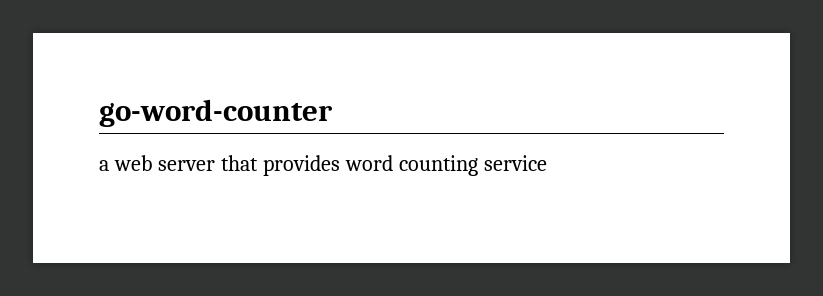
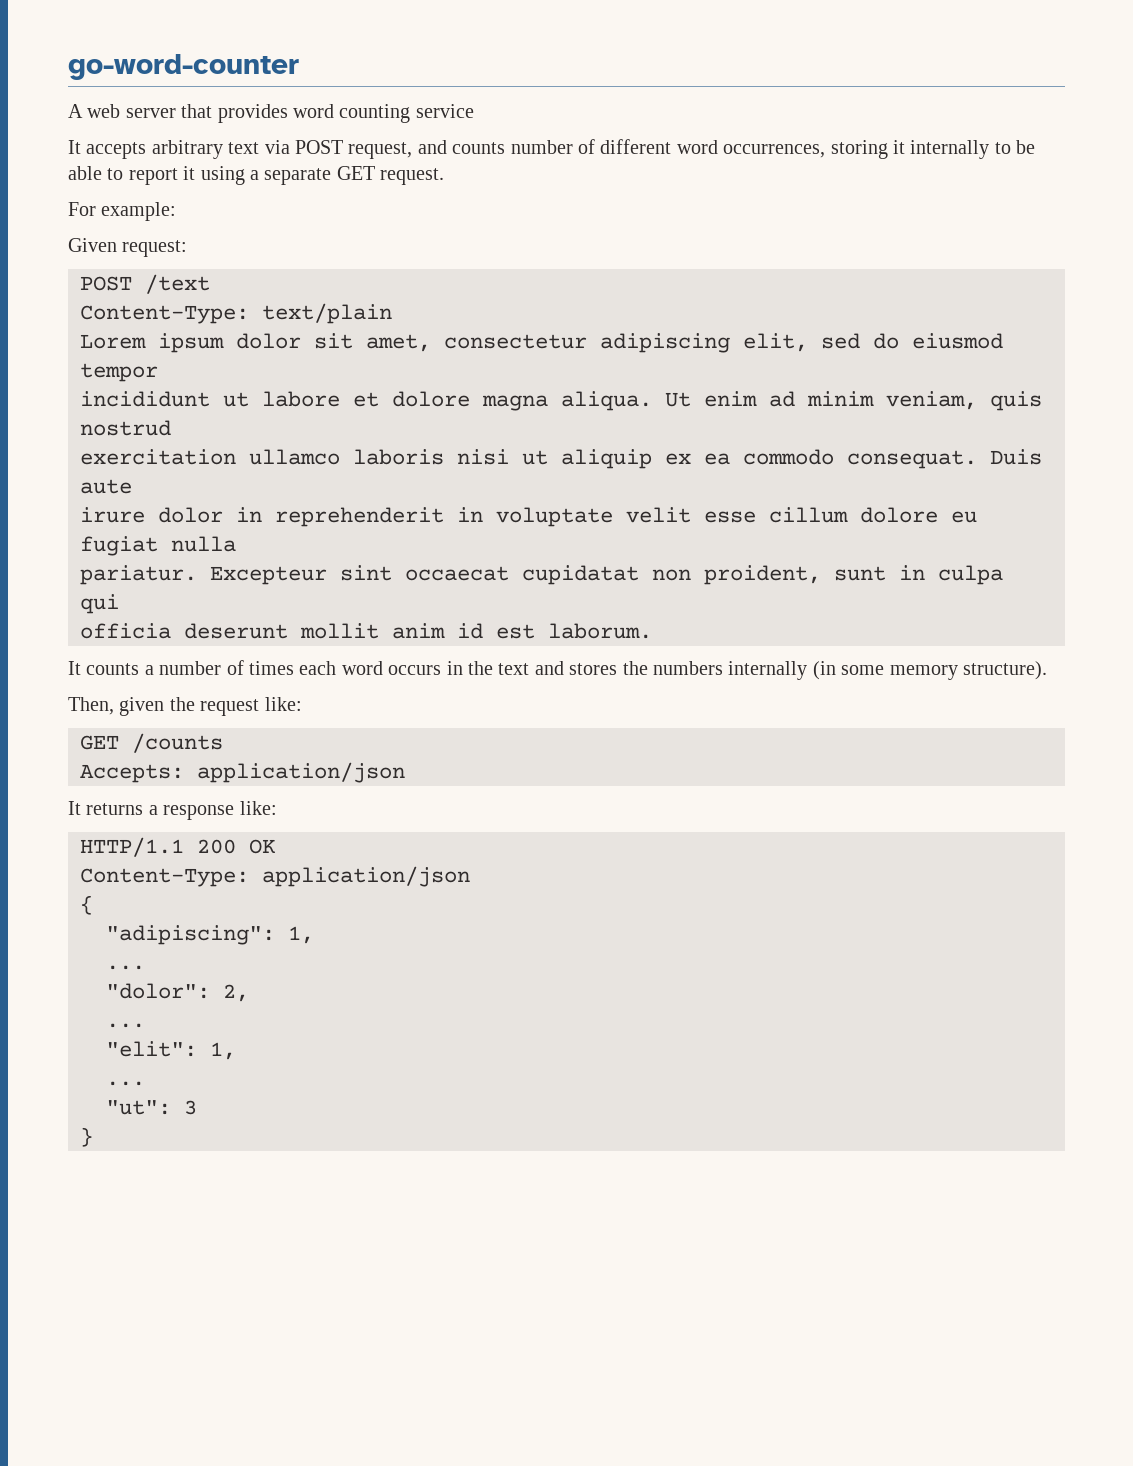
[99,160,109,171] a -> [68,104,83,118] A
(547, 163) none -> [68,139,1036,159] [68,166,445,185] [68,202,177,221] [68,238,188,257] [80,274,210,294] [80,303,392,324] [80,333,1003,353] [80,363,158,382] [80,391,1042,411] [80,420,171,436] [80,449,1042,469] [80,479,132,494] [80,507,977,527] [80,536,236,556] [80,565,1003,585] [80,594,119,614] [80,623,652,639] [68,660,1047,680] [68,697,302,716] [80,733,223,753] [80,762,405,783] [68,801,277,820] [80,837,276,857] [80,866,470,887] [80,895,93,915] [106,925,314,945] [106,965,145,970] [106,983,249,1002] [106,1023,145,1028] [106,1041,236,1060] [106,1081,145,1086] [106,1100,197,1115] [80,1127,93,1147] // It accepts arbitrary text via POST request, and counts number of different word occurrences, storing it internally to be able to report it using a separate GET request. // For example: // Given request: // POST /text // Content-Type: text/plain // Lorem ipsum dolor sit amet, consectetur adipiscing elit, sed do eiusmod tempor // incididunt ut labore et dolore magna aliqua. Ut enim ad minim veniam, quis nostrud // exercitation ullamco laboris nisi ut aliquip ex ea commodo consequat. Duis aute // irure dolor in reprehenderit in voluptate velit esse cillum dolore eu fugiat nulla // pariatur. Excepteur sint occaecat cupidatat non proident, sunt in culpa qui // officia deserunt mollit anim id est laborum. // It counts a number of times each word occurs in the text and stores the numbers internally (in some memory structure). // Then, given the request like: // GET /counts // Accepts: application/json // It returns a response like: // HTTP/1.1 200 OK // Content-Type: application/json // { // "adipiscing": 1, // ... // "dolor": 2, // ... // "elit": 1, // ... // "ut": 3 // }

